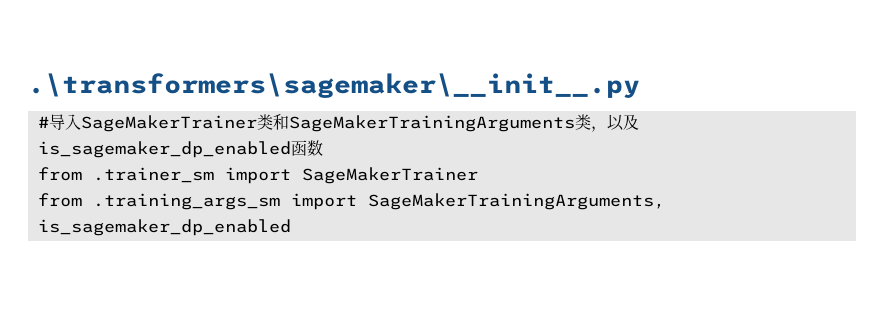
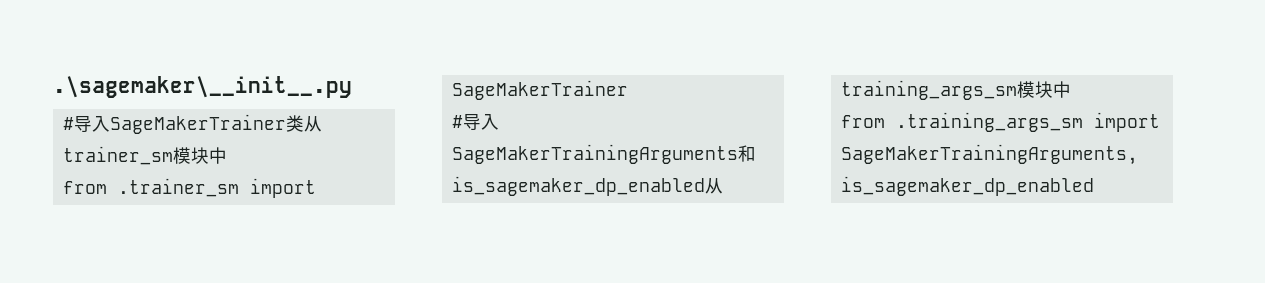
[28,73,640,98] .\transformers\sagemaker\__init__.py -> [53,76,352,98] .\sagemaker\__init__.py
[273,114,640,132] [38,140,324,158] 和SageMakerTrainingArguments类，以及is_sagemaker_dp_enabled函数 -> [304,116,323,132] [63,146,228,165] 从trainer_sm模块中
(479, 175) none -> [452,114,500,130] [452,144,757,164] [452,176,724,196] [841,80,1072,100] // #导入SageMakerTrainingArguments和is_sagemaker_dp_enabled从training_args_sm模块中

